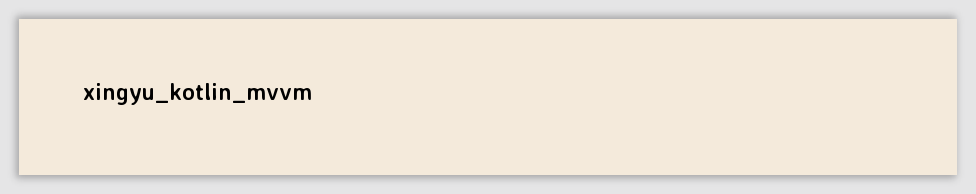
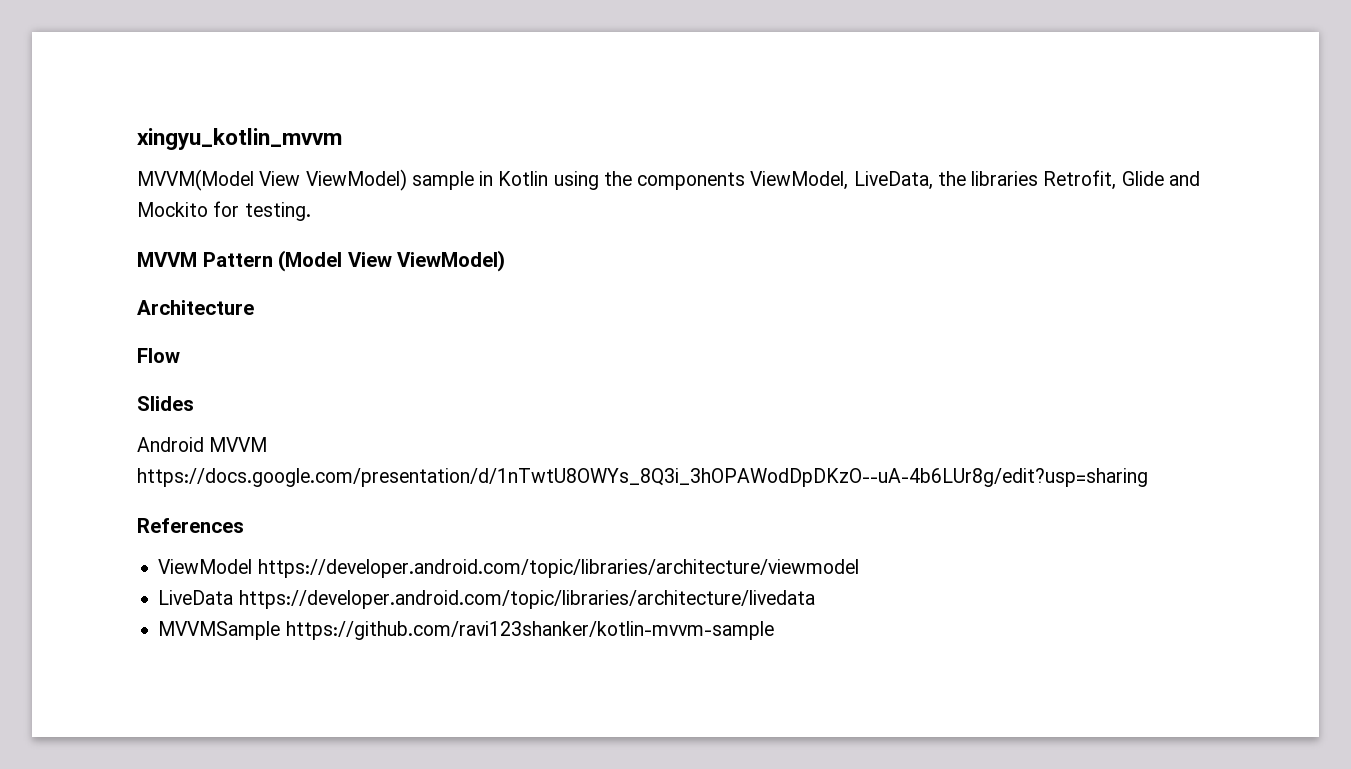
(312, 94) none -> [137,169,1200,191] [137,201,311,221] [137,250,506,272] [137,300,254,315] [137,348,180,363] [137,396,194,411] [137,437,268,452] [137,468,1148,487] [137,518,244,533] [158,559,859,578] [158,590,815,609] [158,621,774,640] // MVVM(Model View ViewModel) sample in Kotlin using the components ViewModel, LiveData, the libraries Retrofit, Glide and Mockito for testing. // MVVM Pattern (Model View ViewModel) // Architecture // Flow // Slides // Android MVVM https://docs.google.com/presentation/d/1nTwtU8OWYs_8Q3i_3hOPAWodDpDKzO--uA-4b6LUr8g/edit?usp=sharing // References // ViewModel https://developer.android.com/topic/libraries/architecture/viewmodel // LiveData https://developer.android.com/topic/libraries/architecture/livedata // MVVMSample https://github.com/ravi123shanker/kotlin-mvvm-sample

